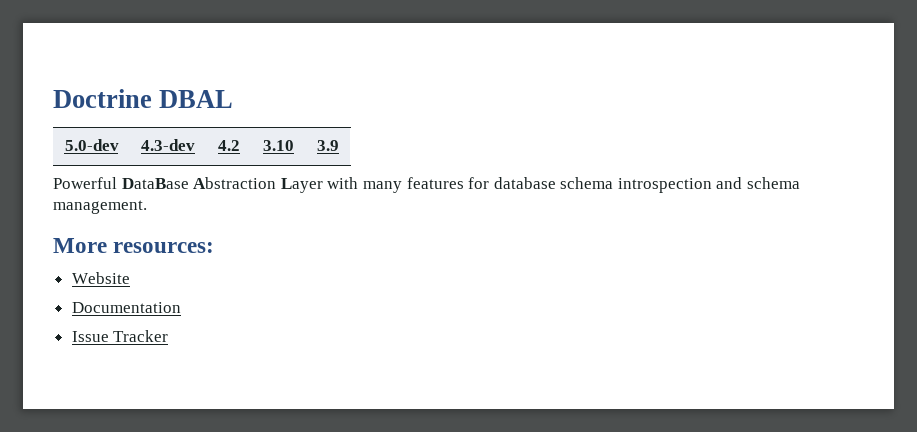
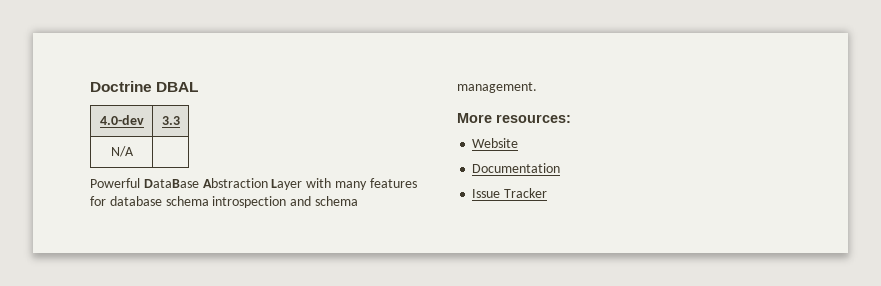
[64,139,119,151] [141,139,195,151] [218,140,240,151] [263,140,294,151] [317,140,339,151] 5.0-dev | 4.3-dev | 4.2 | 3.10 | 3.9 -> [99,115,144,125] [161,116,180,125] [110,146,134,157] 4.0-dev | 3.3 // N/A |

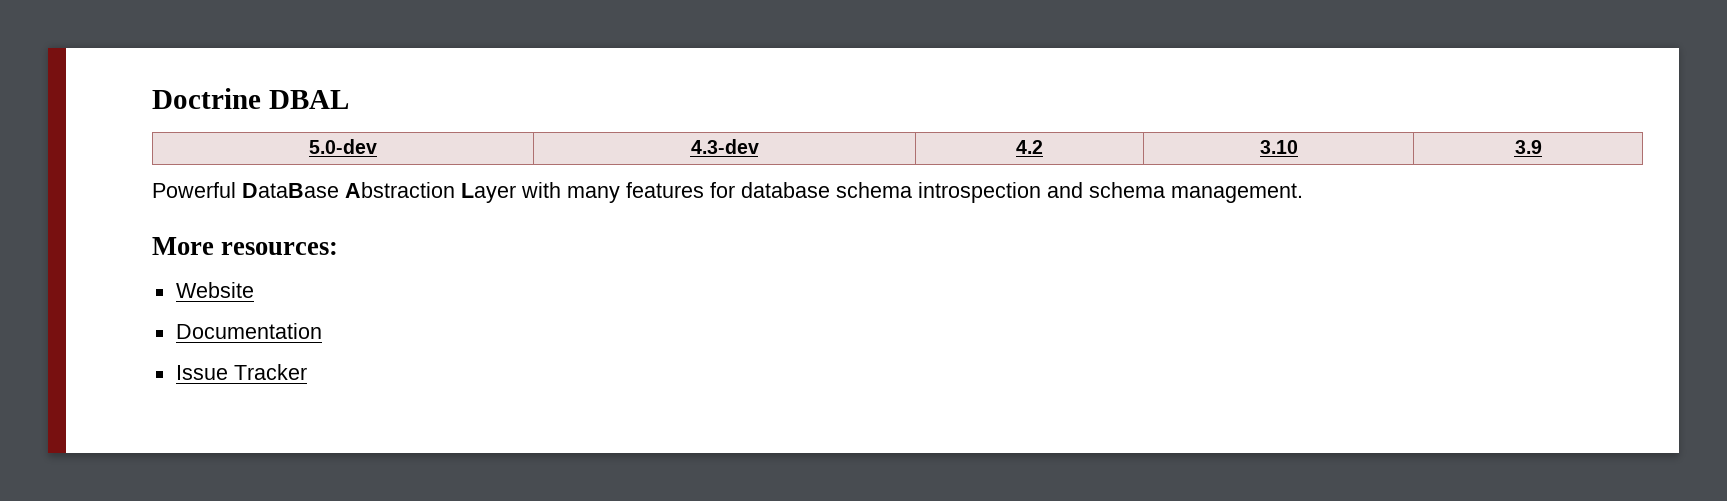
[99,115,144,125] [161,116,180,125] [110,146,134,157] 4.0-dev | 3.3 // N/A | -> [309,139,377,154] [690,139,759,154] [1016,140,1043,154] [1259,140,1298,154] [1514,140,1542,154] 5.0-dev | 4.3-dev | 4.2 | 3.10 | 3.9

